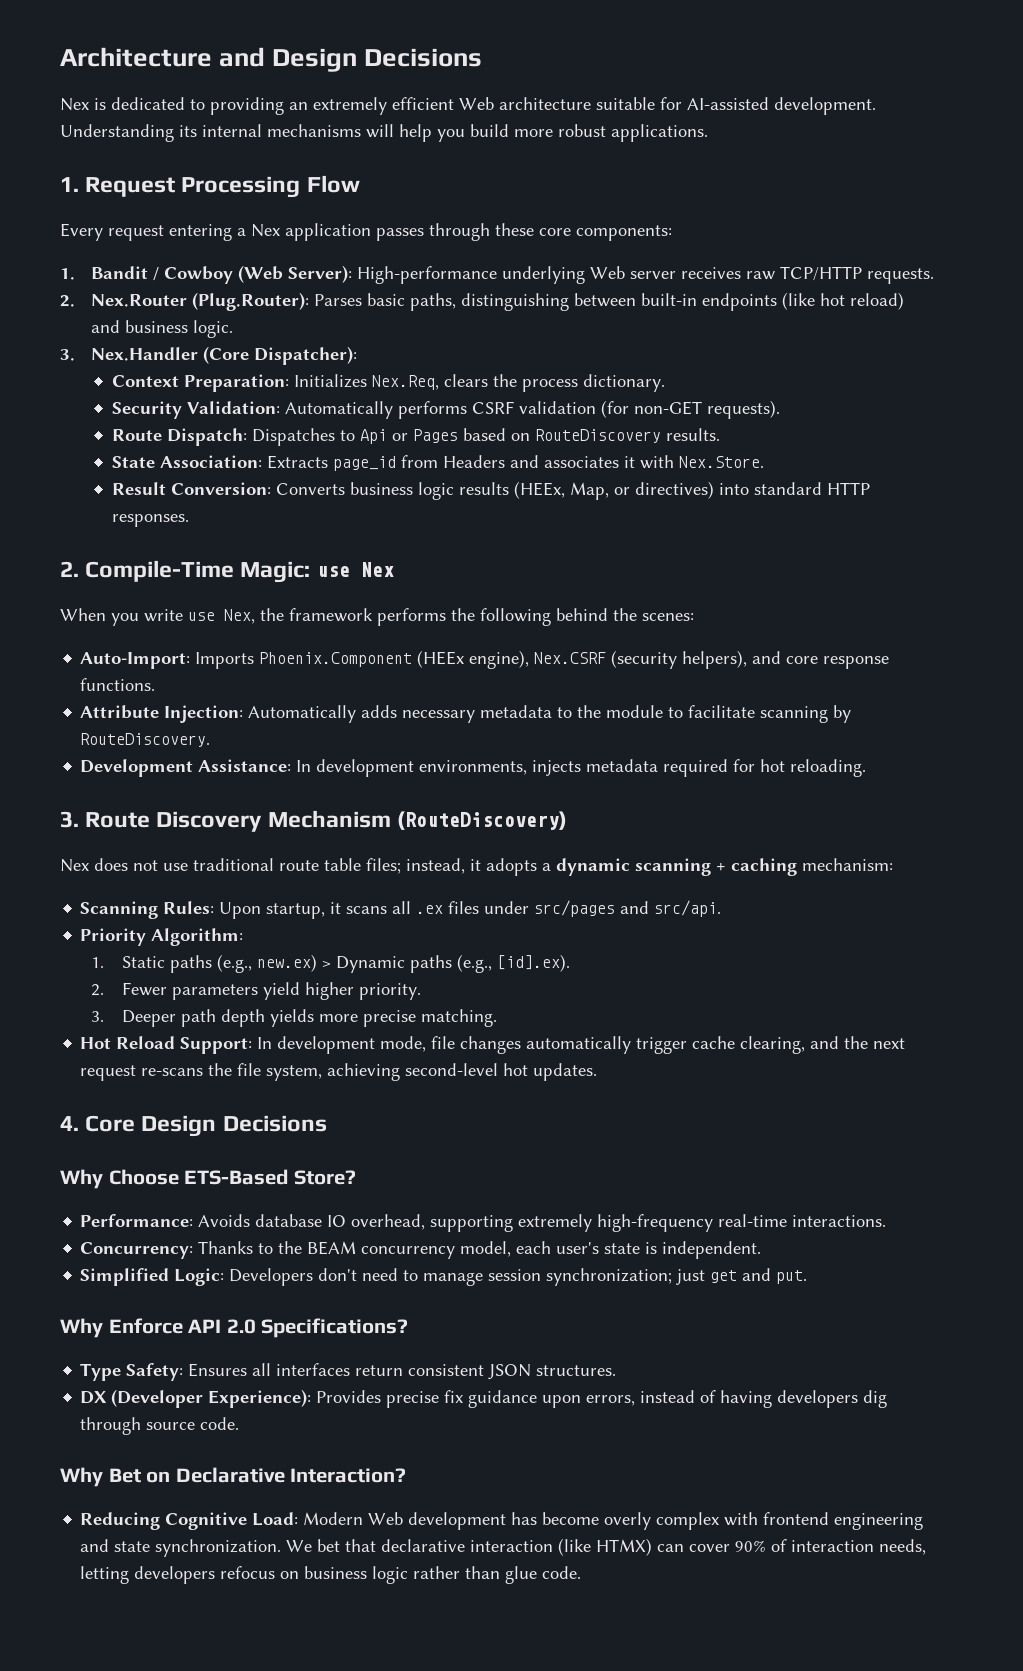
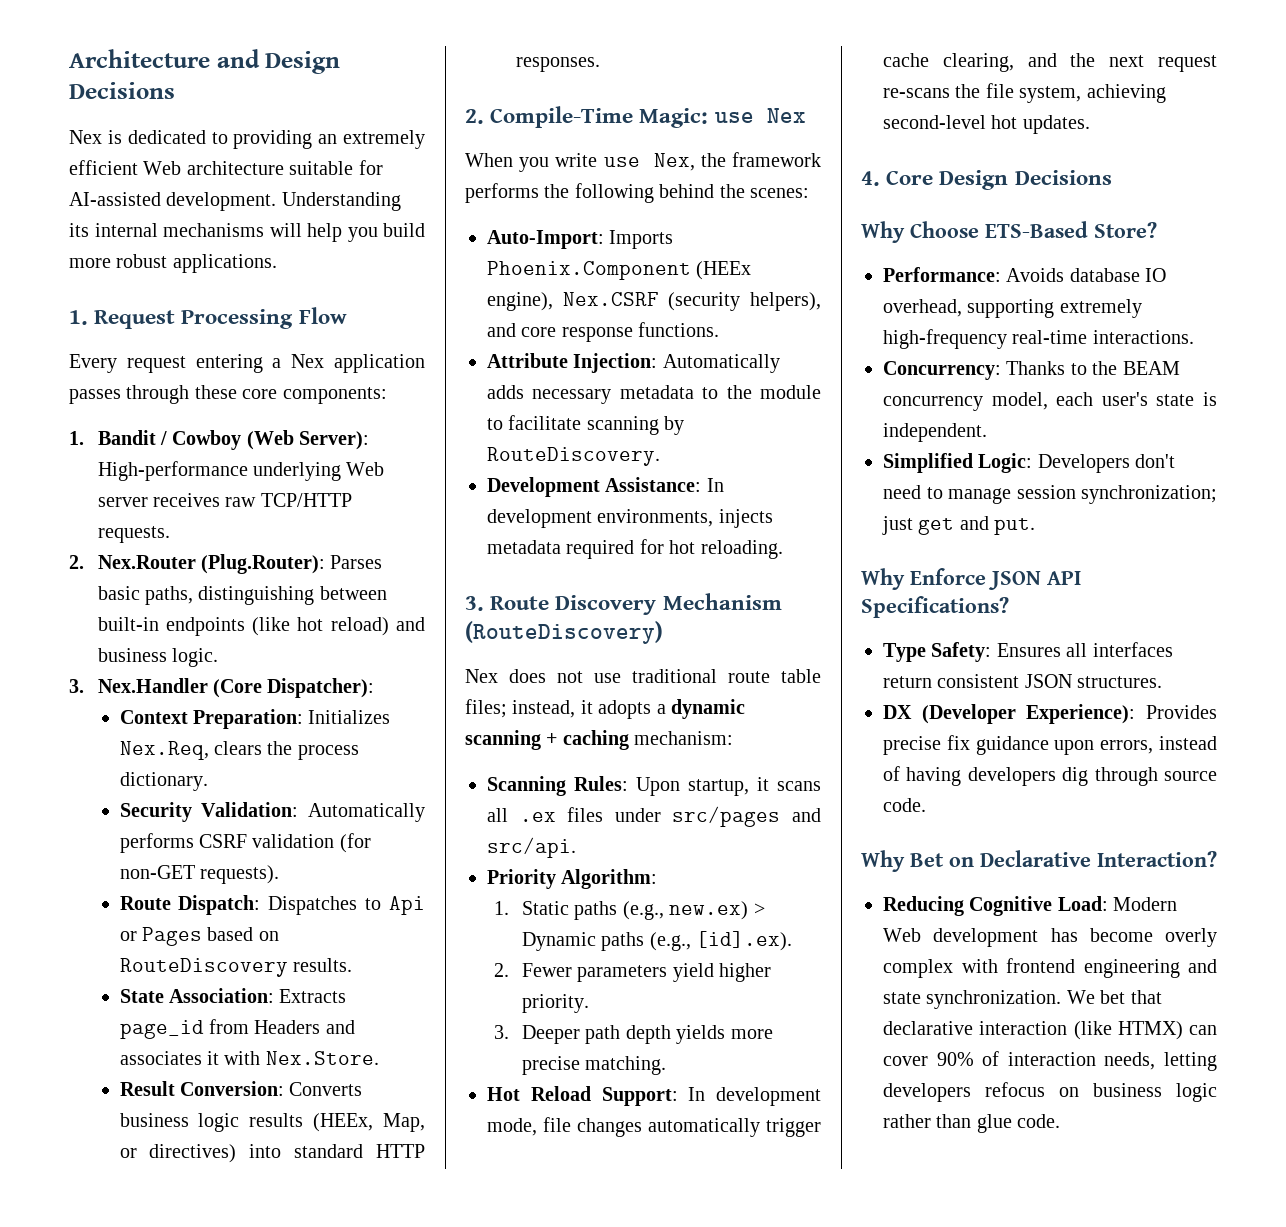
[188,1319,256,1334] API 2.0 -> [988,571,1081,590] JSON API

